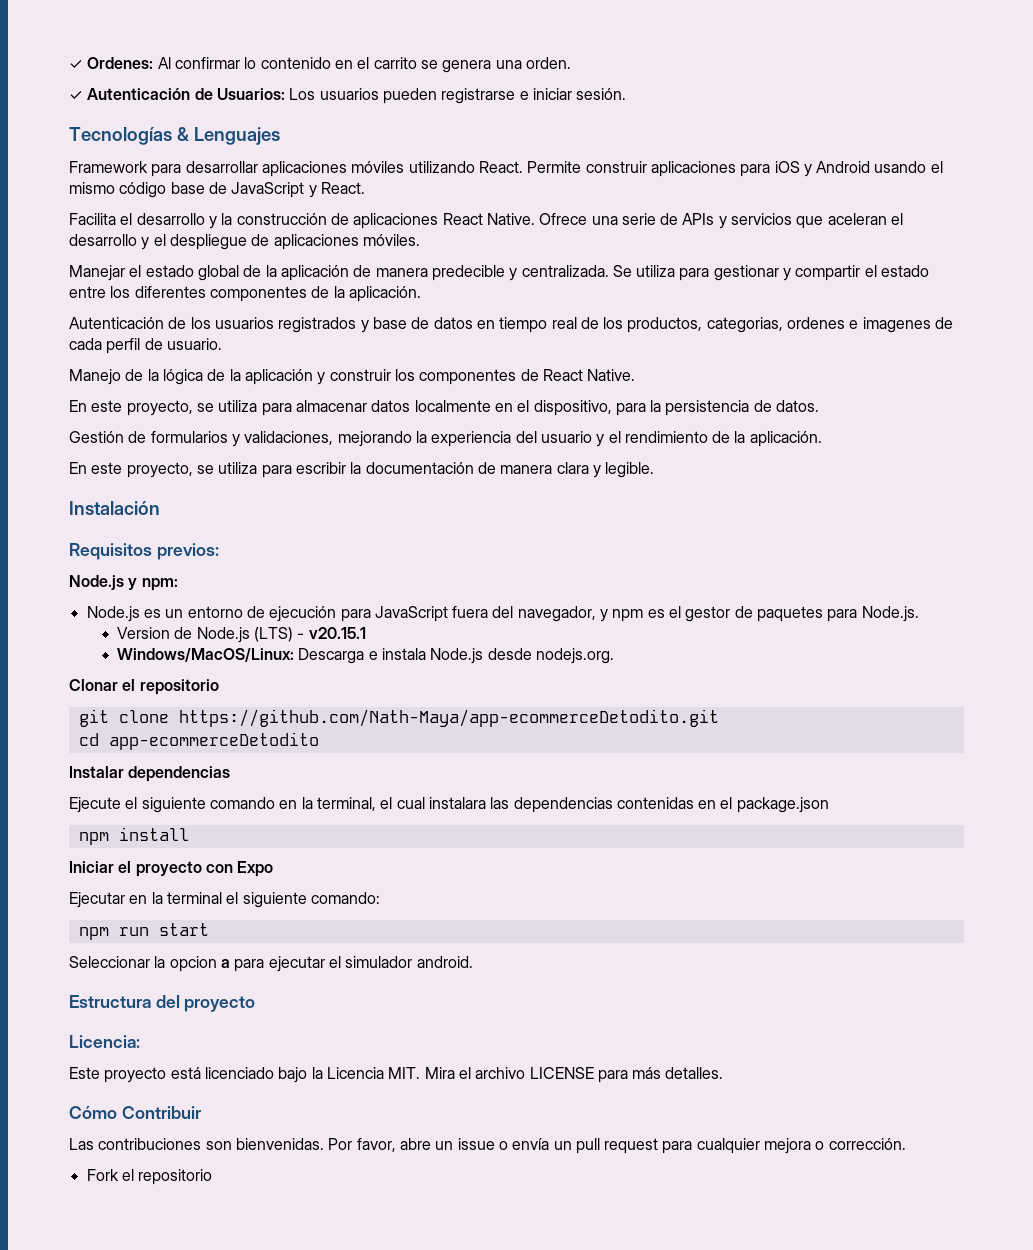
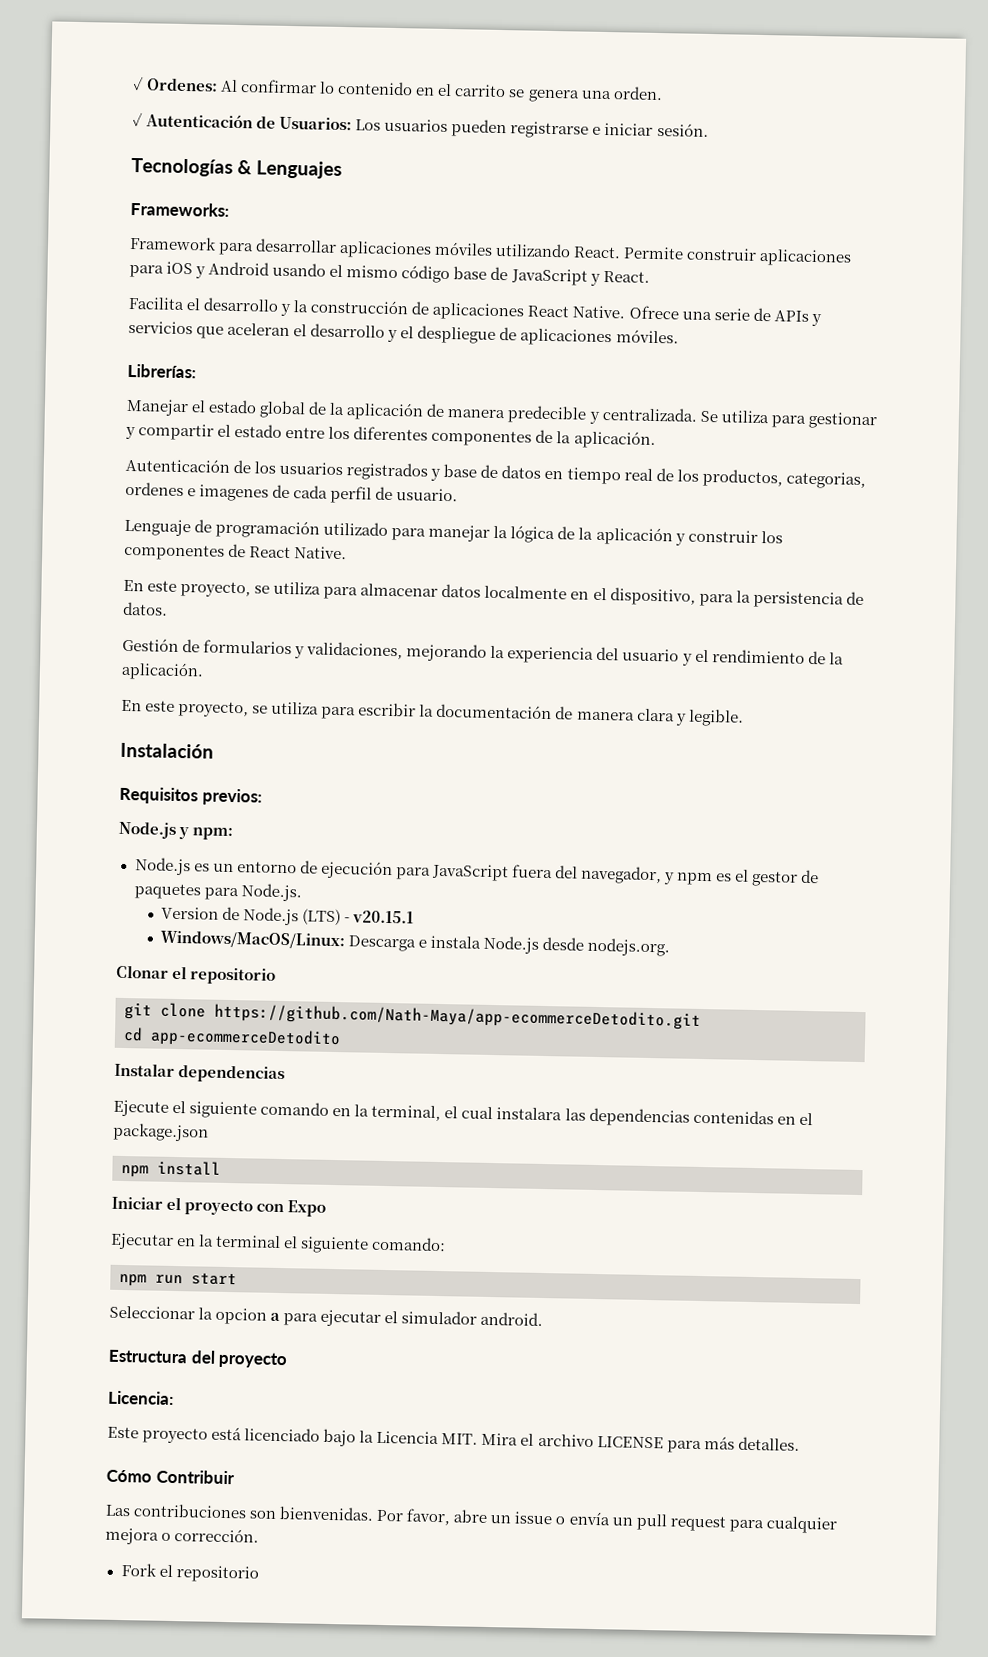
(280, 136) none -> [130,201,229,217] // Frameworks:
(420, 240) none -> [127,363,196,379] // Librerías:
[69,369,144,385] Manejo de -> [124,518,491,542] Lenguaje de programación utilizado para manejar

